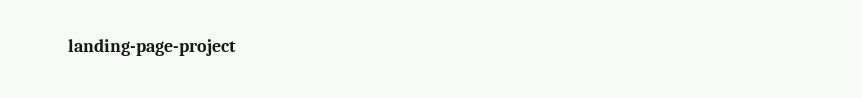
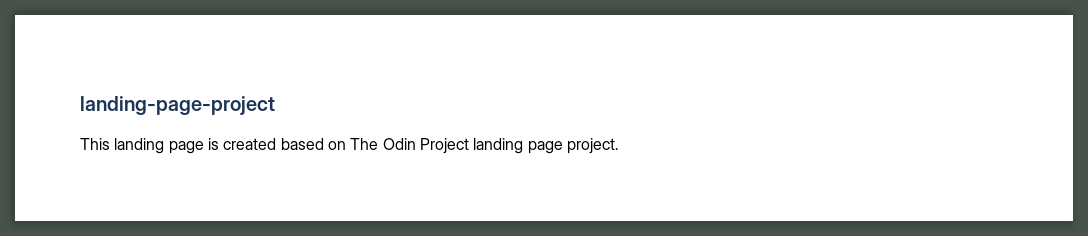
(236, 47) none -> [80,138,619,154] // This landing page is created based on The Odin Project landing page project.

